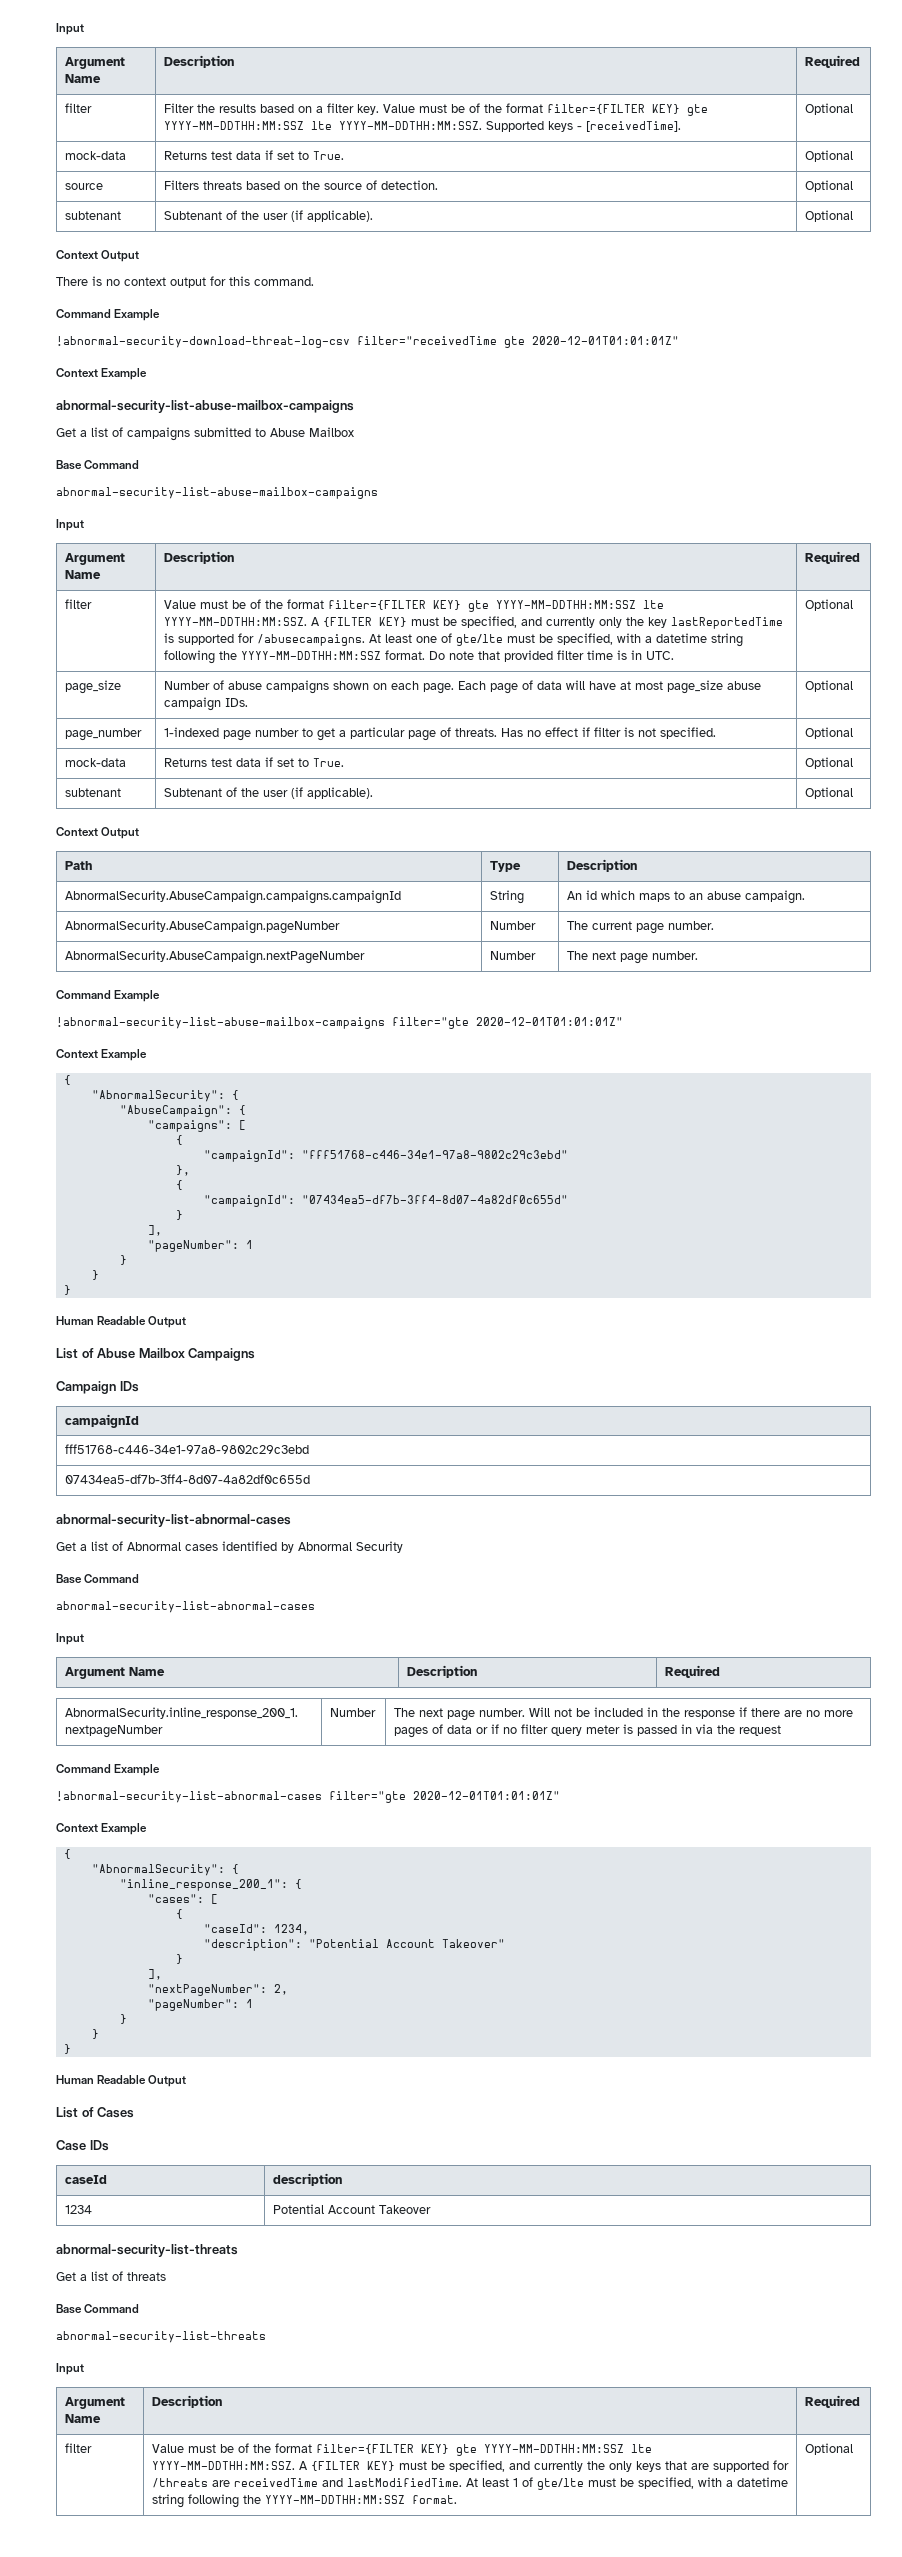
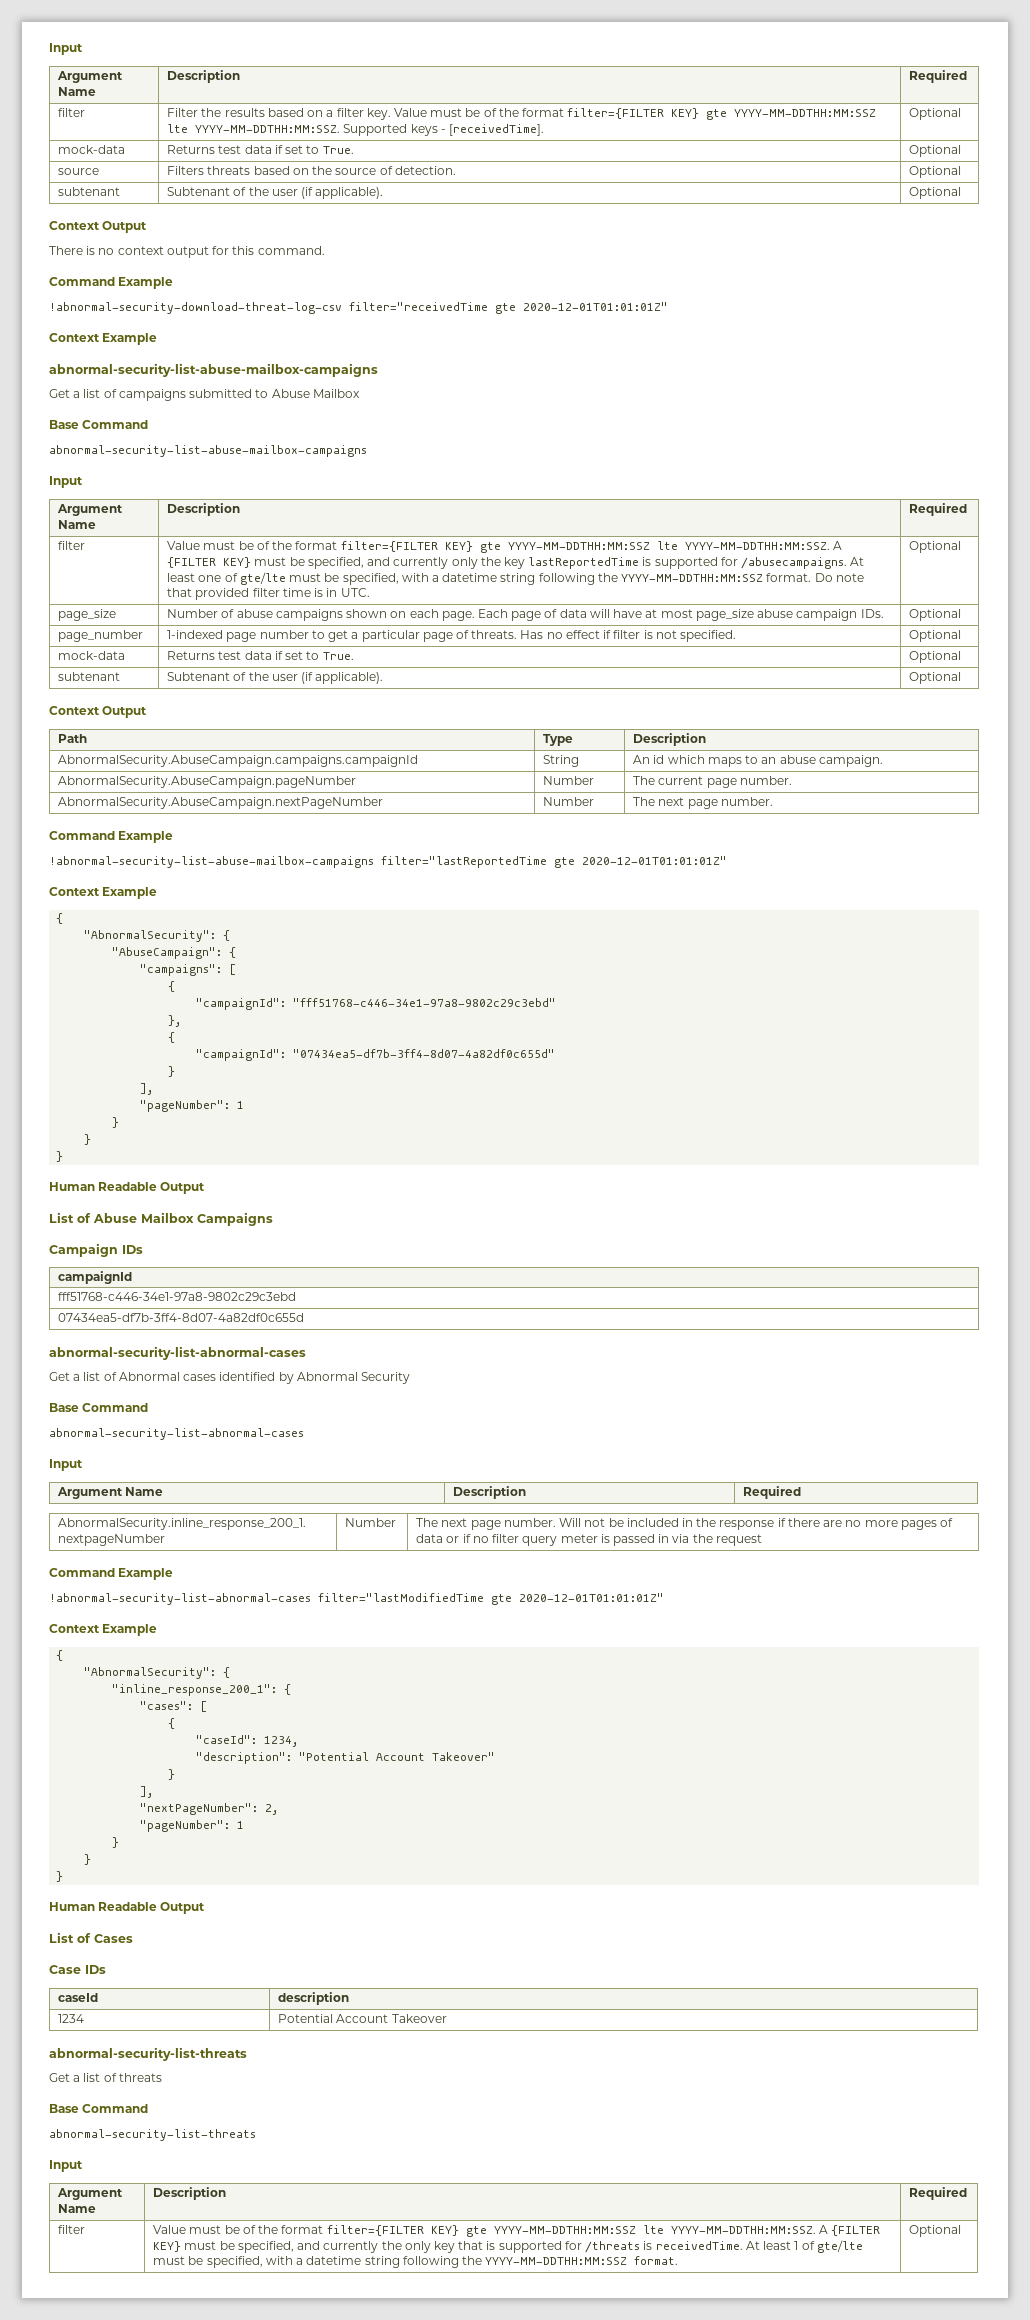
[392,1017,469,1029] filter="gte -> [381,856,575,868] filter="lastReportedTime gte
[329,1791,406,1803] filter="gte -> [318,1593,512,1605] filter="lastModifiedTime gte
[635,2460,789,2472] [151,2478,462,2488] keys that are supported for /threats are receivedTime and lastModifiedTime. -> [433,2241,743,2253] key that is supported for /threats is receivedTime.

